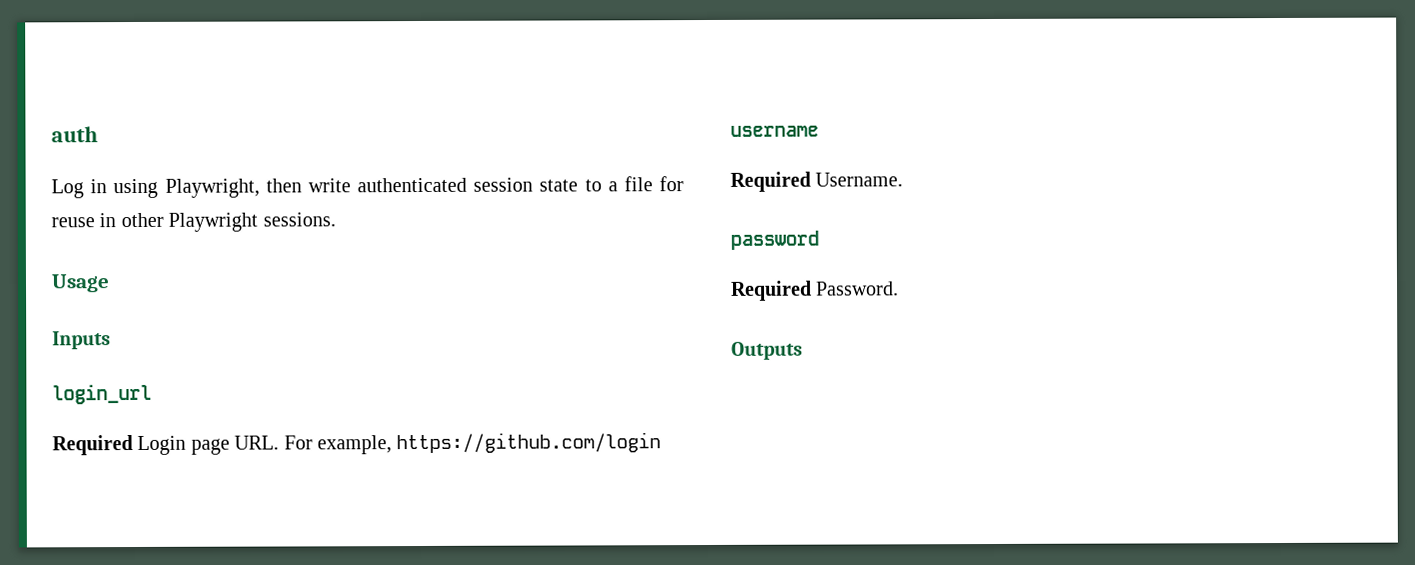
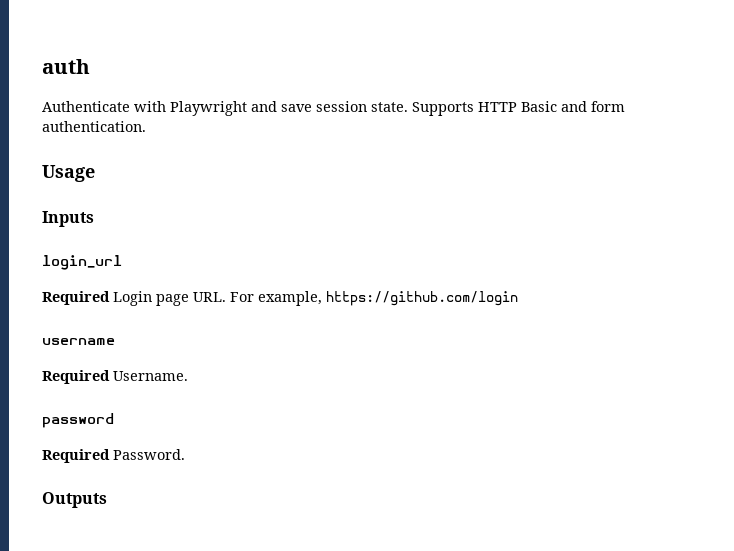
[51,176,684,199] [51,212,336,232] Log in using Playwright, then write authenticated session state to a file for reuse in other Playwright sessions. -> [42,101,625,116] [42,121,146,132] Authenticate with Playwright and save session state. Supports HTTP Basic and form authentication.

